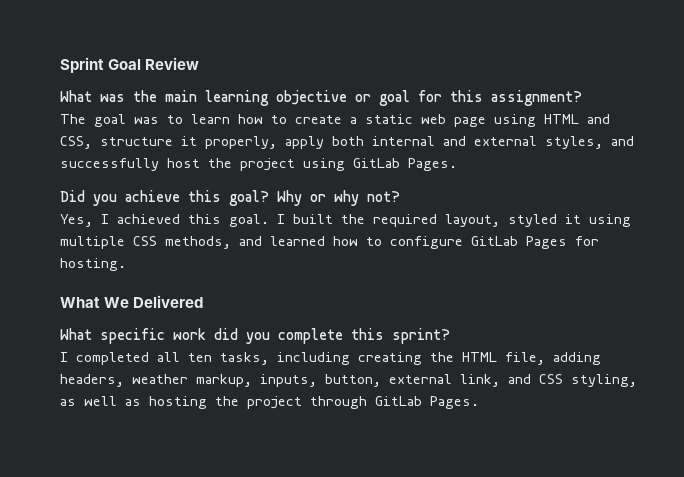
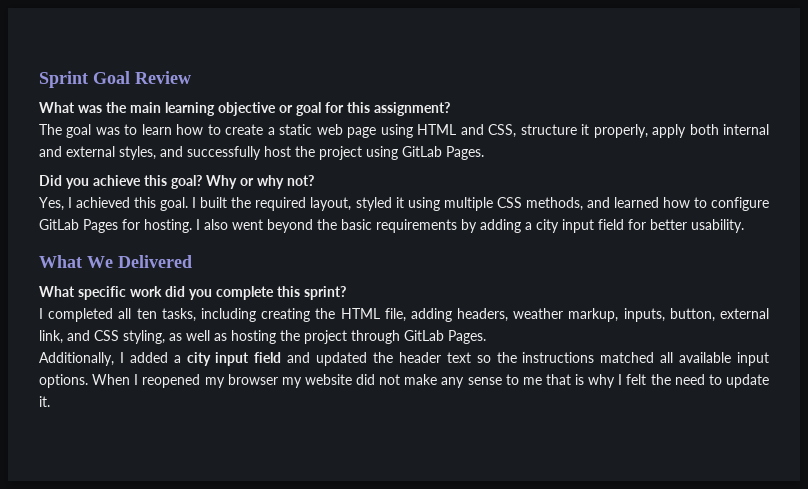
(126, 264) none -> [196,219,744,233] I also went beyond the basic requirements by adding a city input field for better usability.
(479, 402) none -> [39,352,770,366] [39,374,770,388] [39,396,50,407] // Additionally, I added a city input field and updated the header text so the instructions matched all available input options. When I reopened my browser my website did not make any sense to me that is why I felt the need to update it.

